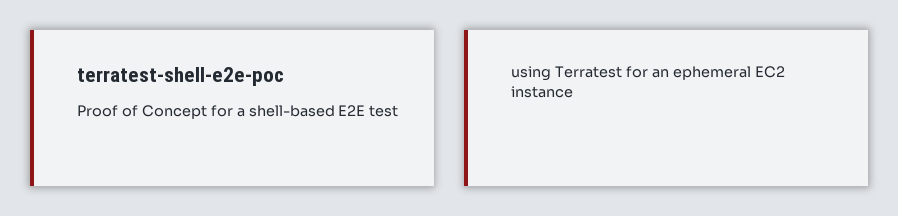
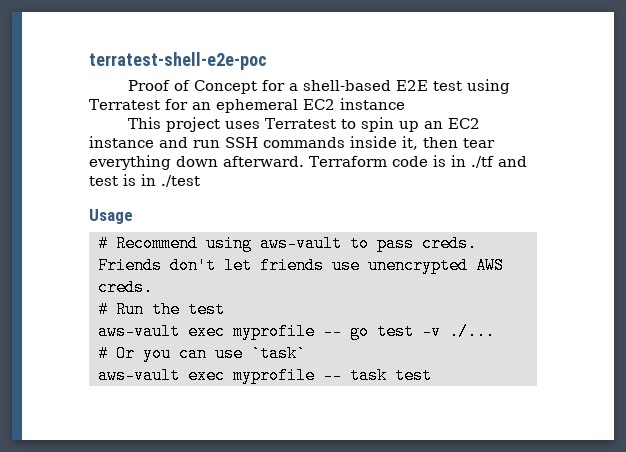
(573, 92) none -> [127,117,480,132] [89,136,495,150] [89,155,527,170] [89,174,200,187] [89,209,133,224] [98,235,477,252] [98,257,504,274] [98,279,153,296] [98,301,225,318] [98,323,495,340] [98,345,306,362] [98,367,432,384] // This project uses Terratest to spin up an EC2 instance and run SSH commands inside it, then tear everything down afterward. Terraform code is in ./tf and test is in ./test // Usage // # Recommend using aws-vault to pass creds. Friends don't let friends use unencrypted AWS creds. // # Run the test // aws-vault exec myprofile -- go test -v ./... // # Or you can use `task` // aws-vault exec myprofile -- task test

